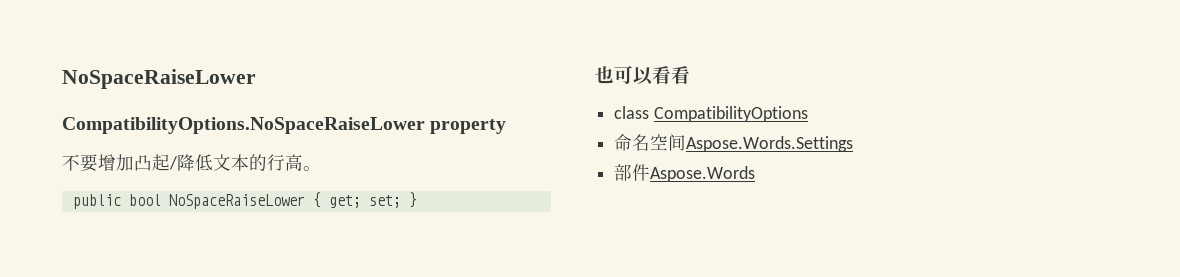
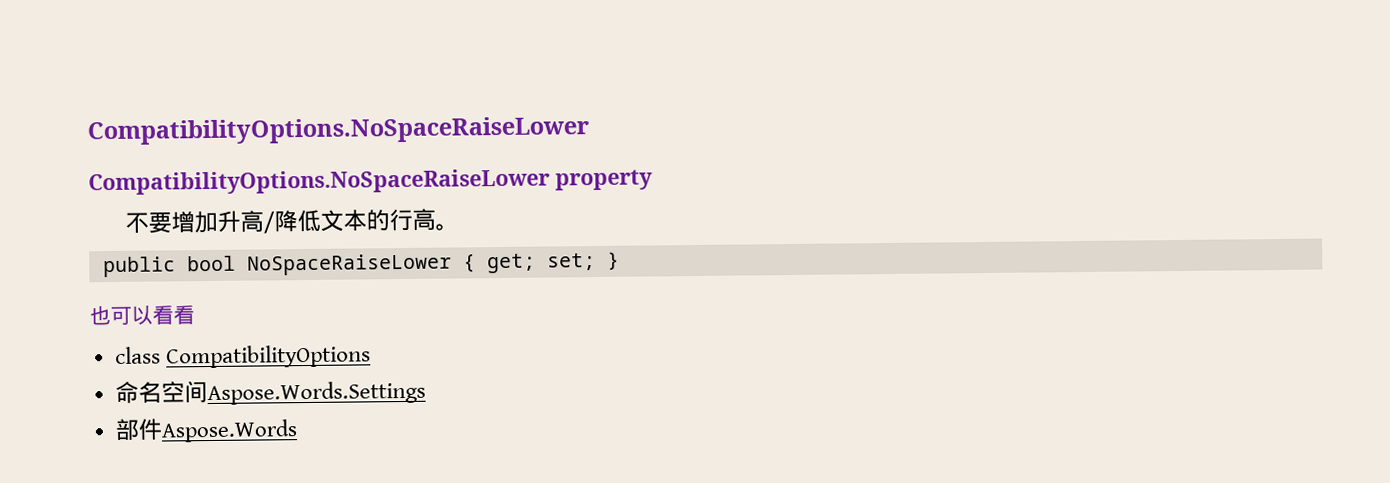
[62,69,256,89] NoSpaceRaiseLower -> [87,116,589,146] CompatibilityOptions.NoSpaceRaiseLower
[134,154,170,171] 凸起 -> [217,210,265,233] 升高

